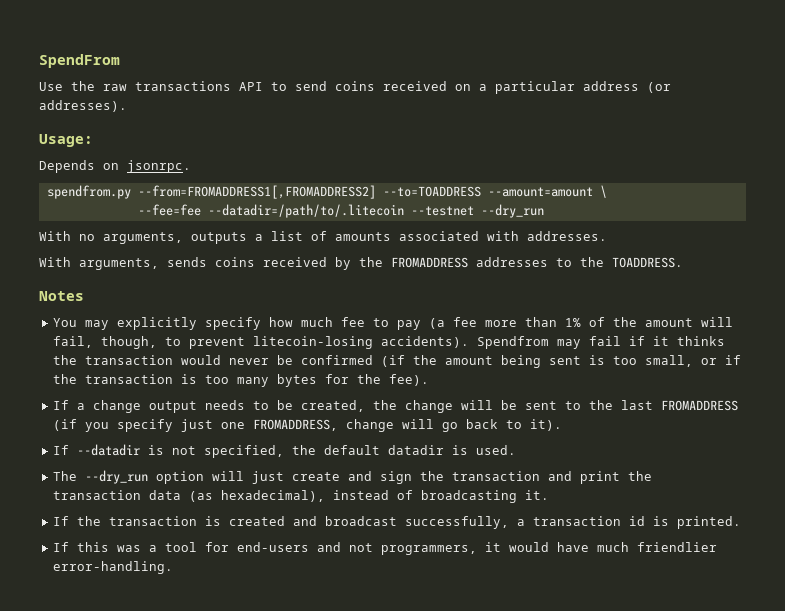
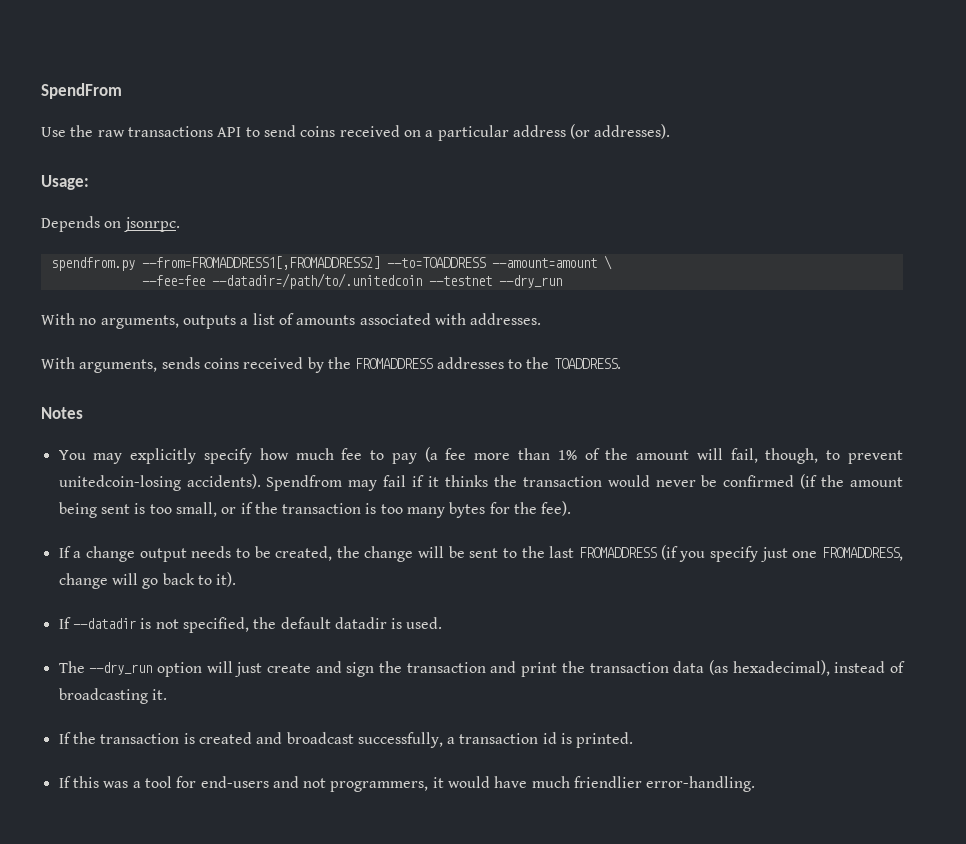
[207,204,404,218] --datadir=/path/to/.litecoin -> [211,273,422,289] --datadir=/path/to/.unitedcoin
[252,336,373,349] litecoin-losing -> [58,475,181,491] unitedcoin-losing

